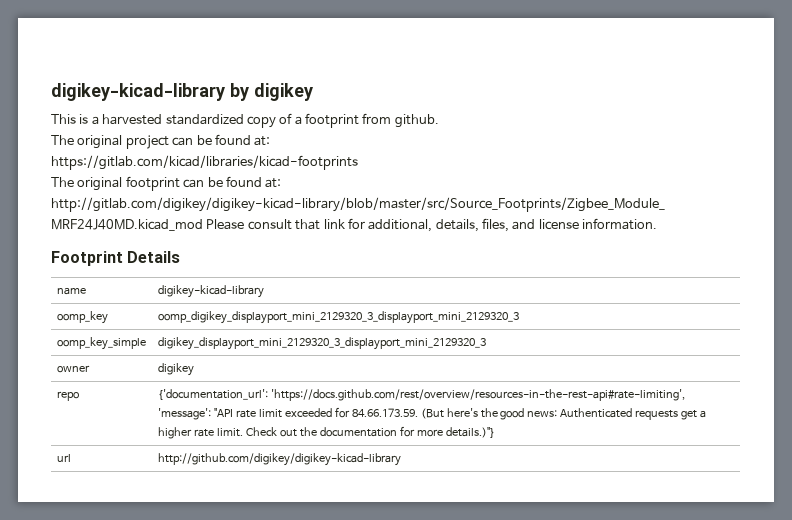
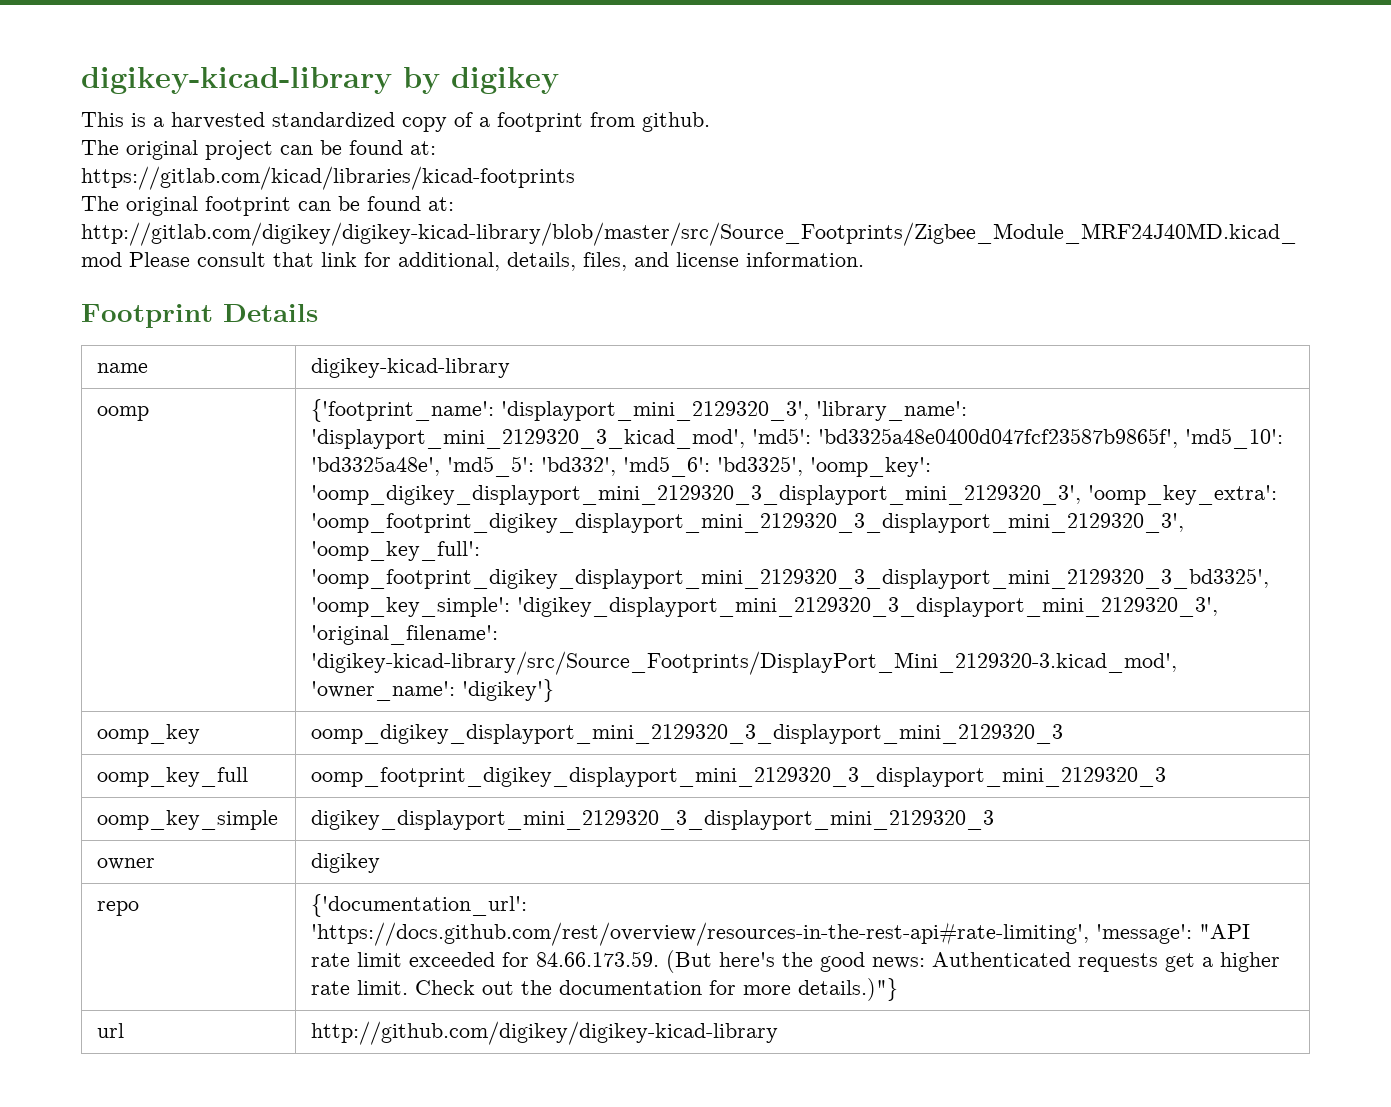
(264, 291) none -> [97,406,150,421] [311,399,968,422] [311,428,1284,449] [311,456,932,477] [311,485,1278,505] [311,513,1185,533] [311,541,481,561] [311,568,1270,589] [311,597,1219,617] [311,625,499,645] [311,651,1178,675] [311,679,555,702] // oomp | {'footprint_name': 'displayport_mini_2129320_3', 'library_name': 'displayport_mini_2129320_3_kicad_mod', 'md5': 'bd3325a48e0400d047fcf23587b9865f', 'md5_10': 'bd3325a48e', 'md5_5': 'bd332', 'md5_6': 'bd3325', 'oomp_key': 'oomp_digikey_displayport_mini_2129320_3_displayport_mini_2129320_3', 'oomp_key_extra': 'oomp_footprint_digikey_displayport_mini_2129320_3_displayport_mini_2129320_3', 'oomp_key_full': 'oomp_footprint_digikey_displayport_mini_2129320_3_displayport_mini_2129320_3_bd3325', 'oomp_key_simple': 'digikey_displayport_mini_2129320_3_displayport_mini_2129320_3', 'original_filename': 'digikey-kicad-library/src/Source_Footprints/DisplayPort_Mini_2129320-3.kicad_mod', 'owner_name': 'digikey'}
(519, 317) none -> [97,767,249,787] [311,767,1167,787] // oomp_key_full | oomp_footprint_digikey_displayport_mini_2129320_3_displayport_mini_2129320_3

